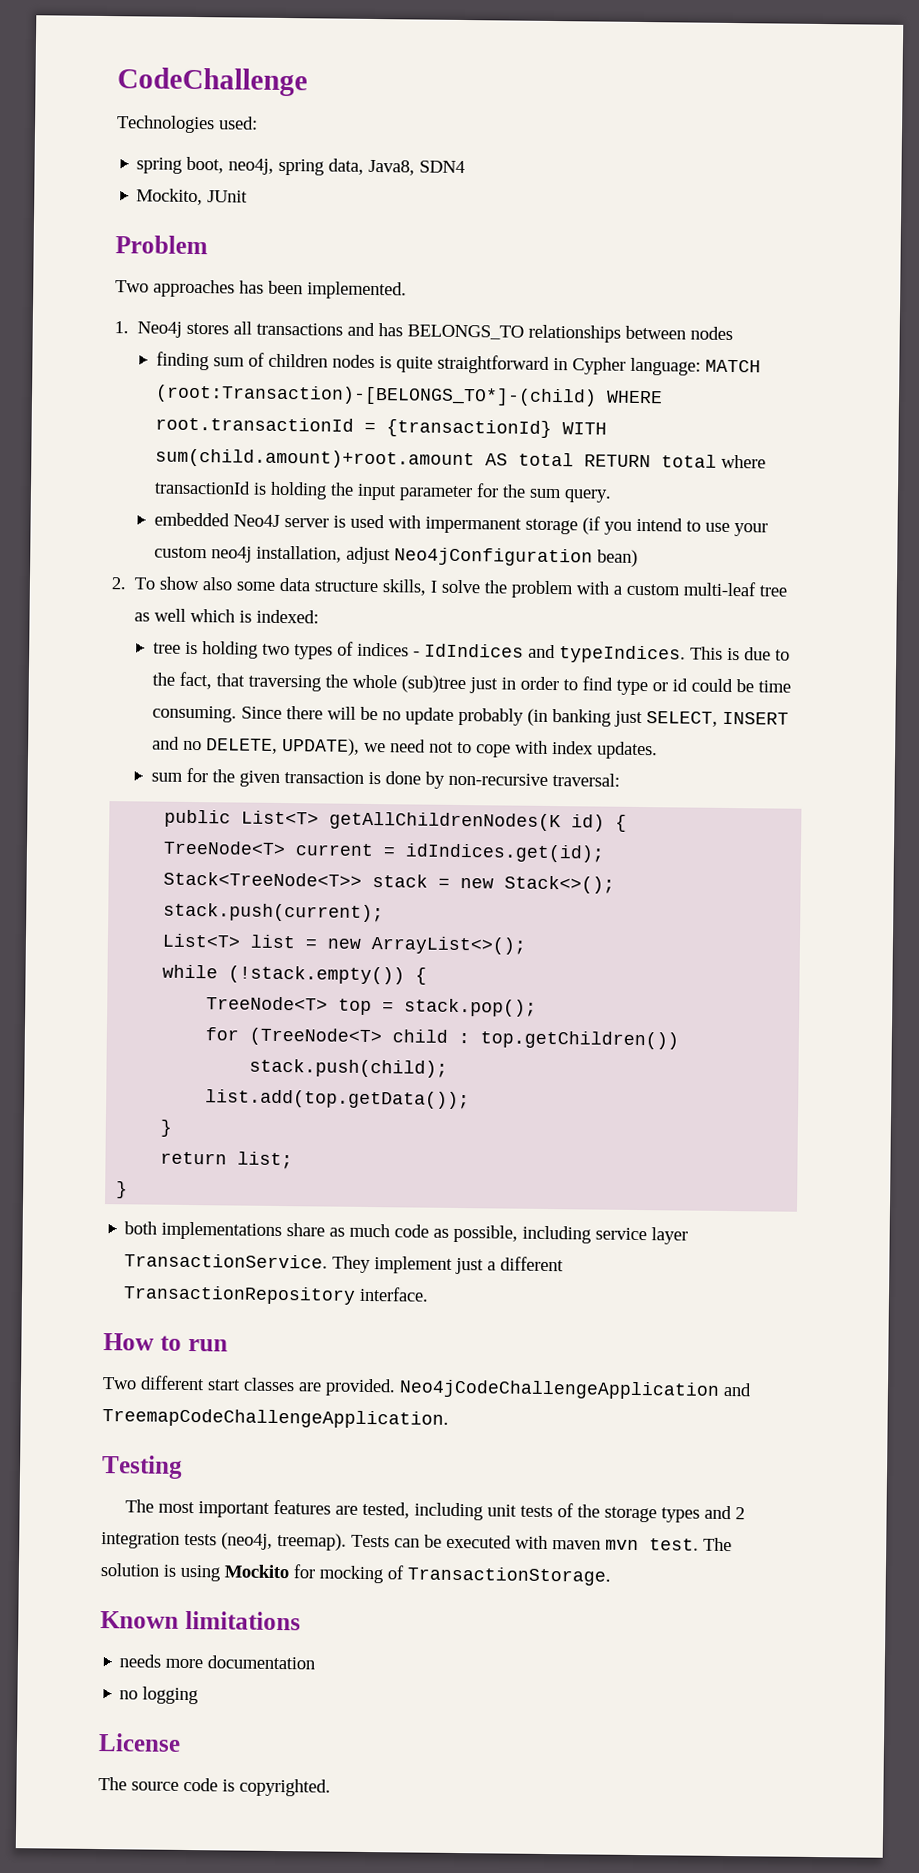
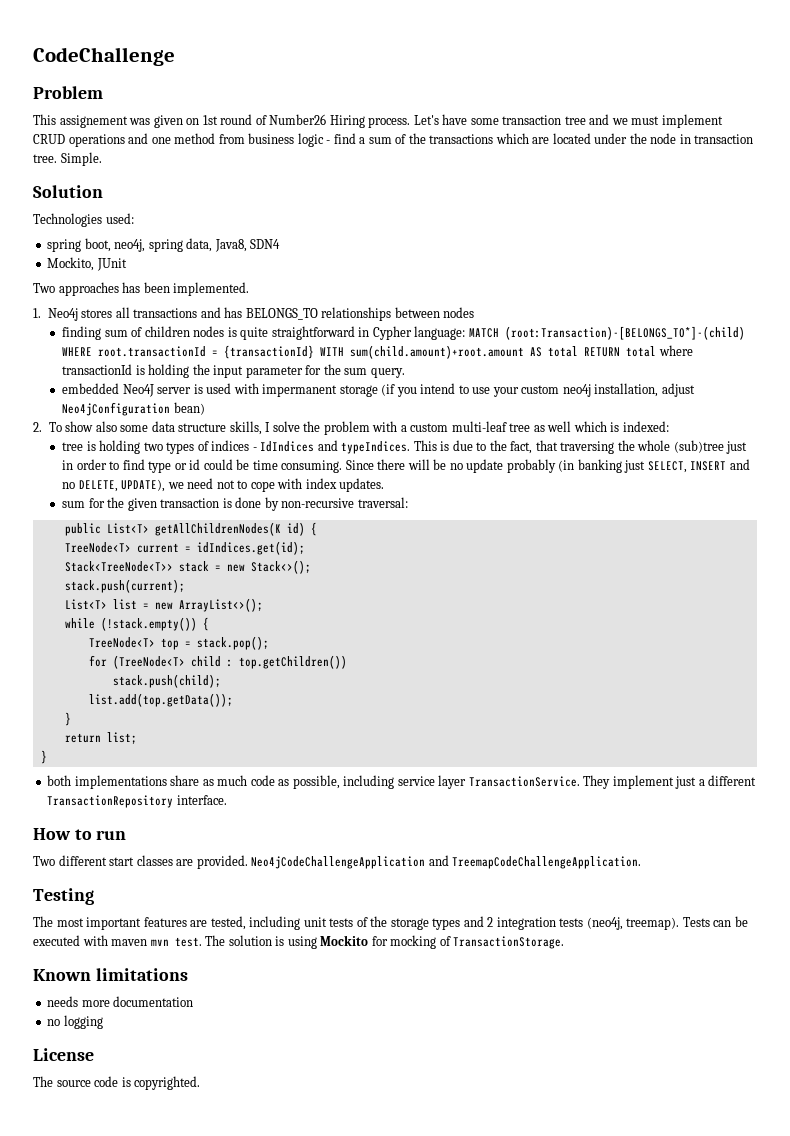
(308, 82) none -> [33,86,103,99] [33,114,723,128] [33,133,754,147] [33,152,102,166] [33,185,103,198] // Problem // This assignement was given on 1st round of Number26 Hiring process. Let's have some transaction tree and we must implement CRUD operations and one method from business logic - find a sum of the transactions which are located under the node in transaction tree. Simple. // Solution
[115,235,208,255] // Problem -> (127, 264) none

